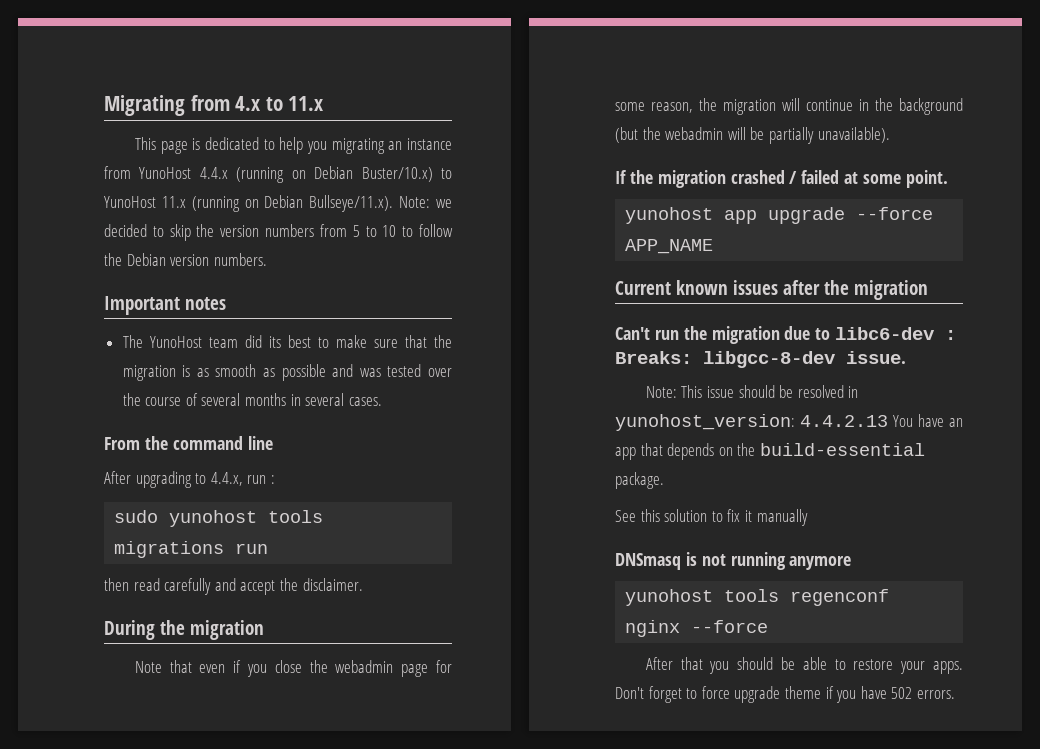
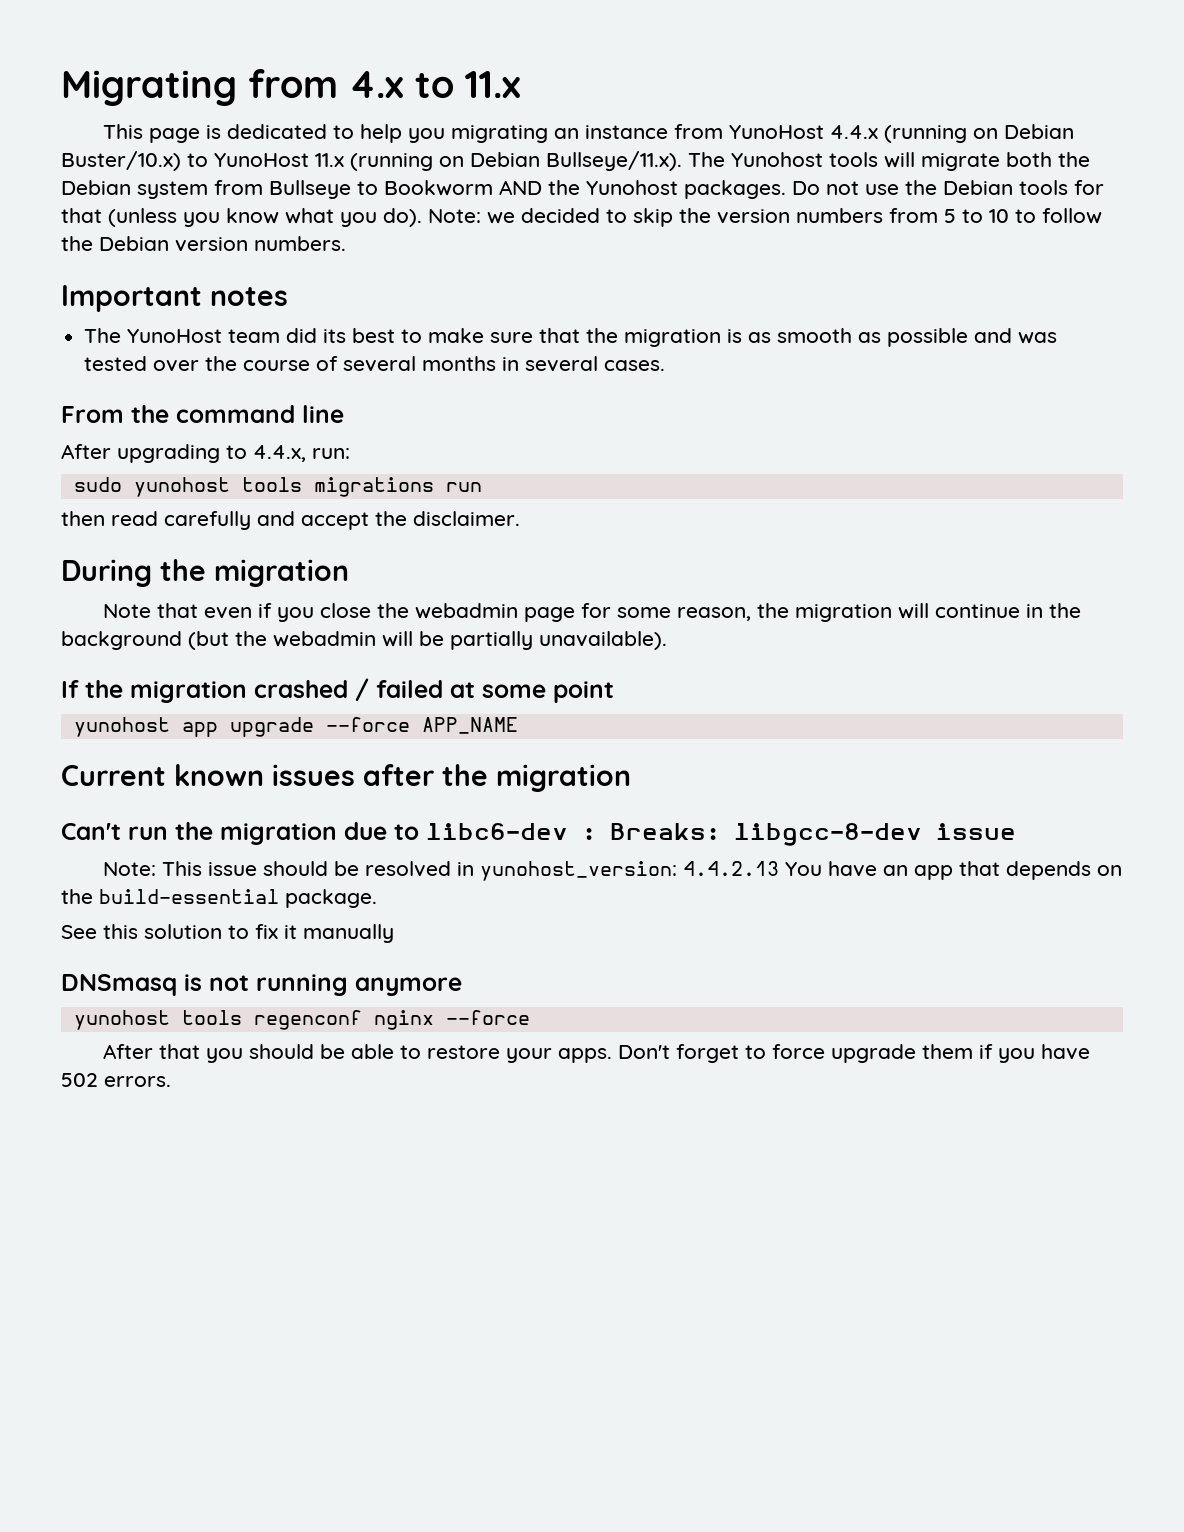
(394, 203) none -> [688,152,1090,171] [61,180,1104,199] [61,208,422,227] The Yunohost tools will migrate both the Debian system from Bullseye to Bookworm AND the Yunohost packages. Do not use the Debian tools for that (unless you know what you do).
[247,475,275,484] run : -> [312,448,350,459] run:
[905,170,948,188] point. -> [553,681,614,703] point
[846,351,906,364] issue. -> [936,823,1016,840] issue
[784,686,821,699] theme -> [921,1044,973,1059] them

